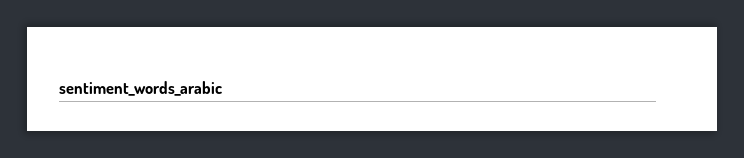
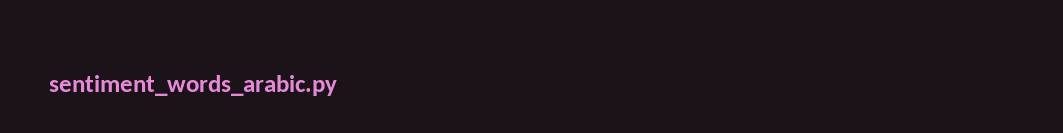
[59,81,222,96] sentiment_words_arabic -> [49,75,337,96] sentiment_words_arabic.py

